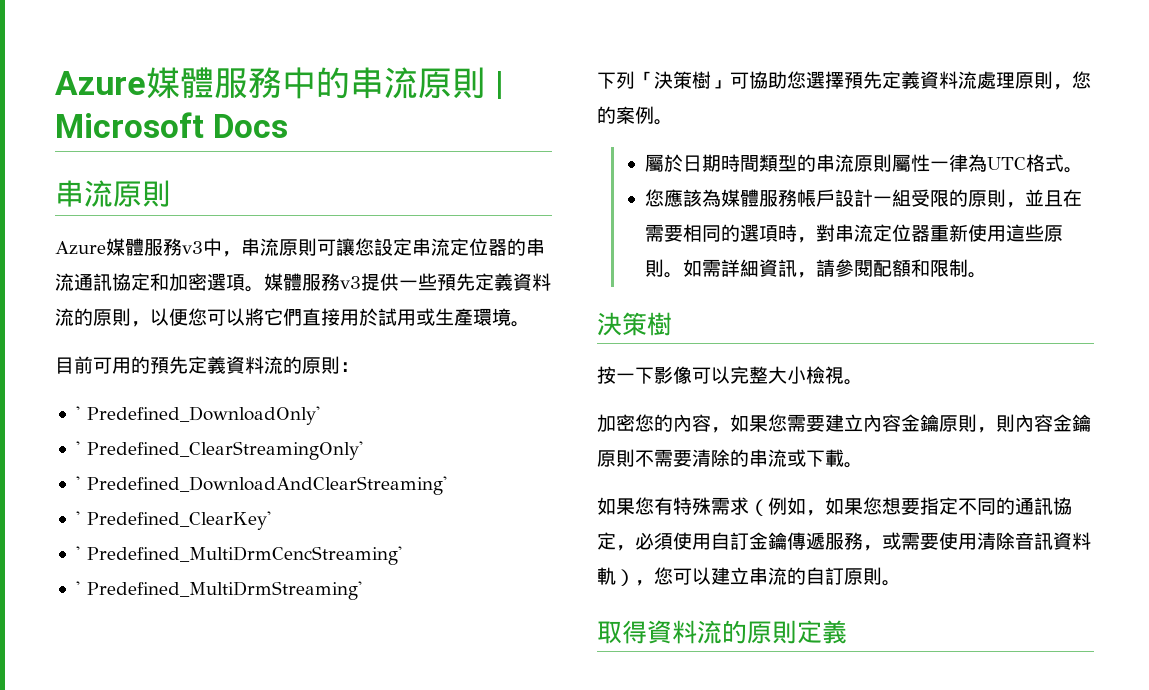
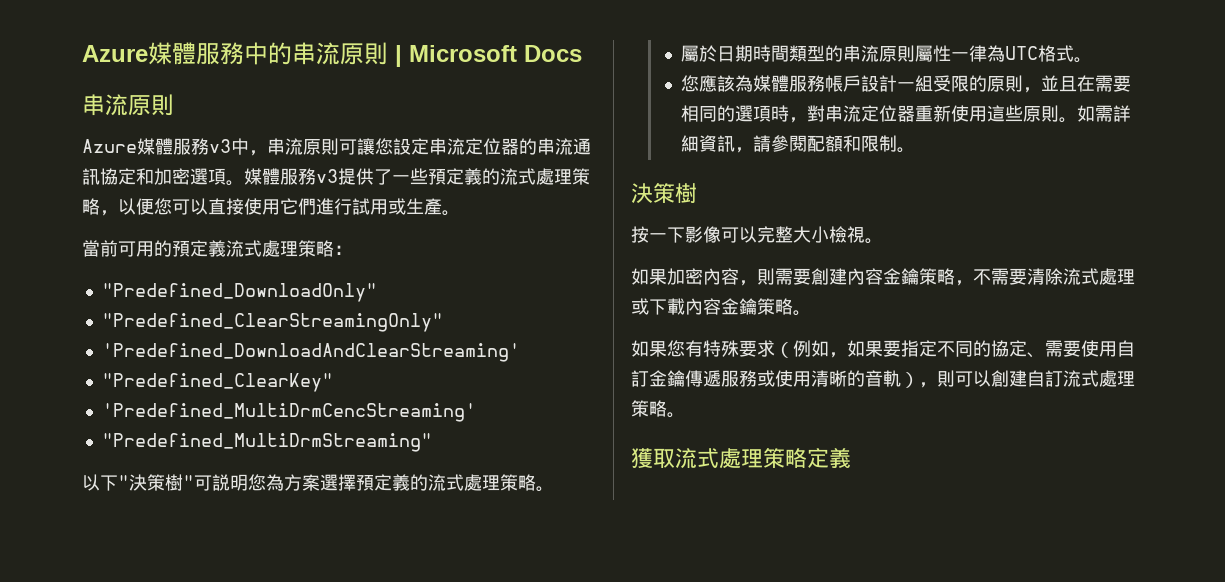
[399,273,551,291] [55,308,378,327] 一些預先定義資料流的原則，以便您可以將它們直接用於 -> [374,168,590,185] [82,198,352,216] 了一些預定義的流式處理策略，以便您可以直接使用它們進行
[473,308,530,327] [55,357,74,374] 環境。 // 目 -> [442,210,460,216] [82,240,100,257] 。 // 當
[169,356,359,374] [75,406,320,425] [75,441,363,460] [75,476,447,495] [75,511,271,530] [75,546,402,565] [75,581,362,600] [597,71,1091,90] [597,106,654,124] 先定義資料流的原則： // ' Predefined_DownloadOnly' // ' Predefined_ClearStreamingOnly' // ' Predefined_DownloadAndClearStreaming' // ' Predefined_ClearKey' // ' Predefined_MultiDrmCencStreaming' // ' Predefined_MultiDrmStreaming' // 下列「決策樹」可協助您選擇預先定義資料流處理原則，您的案例 -> [190,240,352,257] [101,283,377,302] [101,313,443,332] [101,343,520,362] [101,373,333,392] [101,403,476,422] [101,433,432,452] [82,474,536,491] 定義流式處理策略： // "Predefined_DownloadOnly" // "Predefined_ClearStreamingOnly" // 'Predefined_DownloadAndClearStreaming' // "Predefined_ClearKey" // 'Predefined_MultiDrmCencStreaming' // "Predefined_MultiDrmStreaming" // 以下"決策樹"可説明您為方案選擇預定義的流式處理策略
[597,414,1091,433] [597,449,844,467] 加密您的內容，如果您需要建立內容金鑰原則，則內容金鑰原則不需要清除的串流或下載 -> [631,268,1135,286] [631,298,793,315] 如果加密內容，則需要創建內容金鑰策略，不需要清除流式處理或下載內容金鑰策略
[711,497,730,515] 需 -> [739,340,757,357] 要
[863,497,901,515] 您想 -> (883, 349) none
[1015,497,1072,515] [597,532,673,551] 通訊協定，必須 -> [991,340,1081,358] 協定、需要
[863,532,1091,551] [597,567,901,586] [597,620,797,644] ，或需要使用清除音訊資料軌），您可以建立串流的自訂原則。 // 取得資料流的原則 -> [757,370,1135,388] [631,400,685,418] [631,448,807,469] 或使用清晰的音軌），則可以創建自訂流式處理策略。 // 獲取流式處理策略

